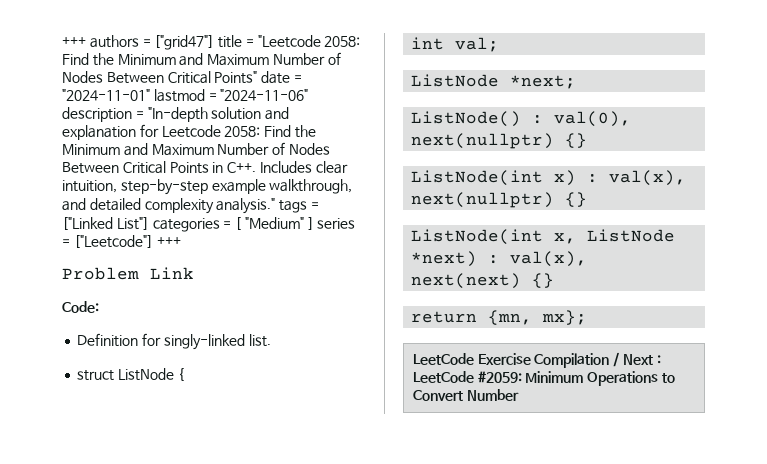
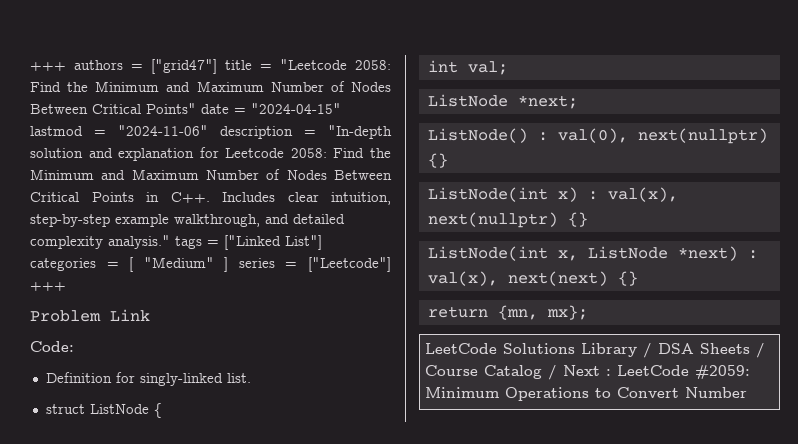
[62,89,150,101] "2024-11-01" -> [251,103,341,114] "2024-04-15"
[477,353,610,368] Exercise Compilation -> [503,343,766,358] [425,365,543,379] Solutions Library / DSA Sheets / Course Catalog

